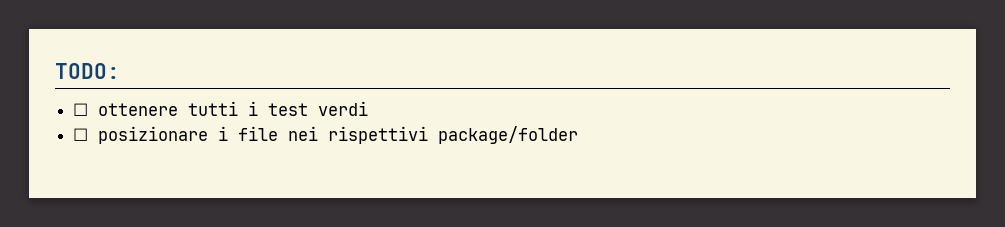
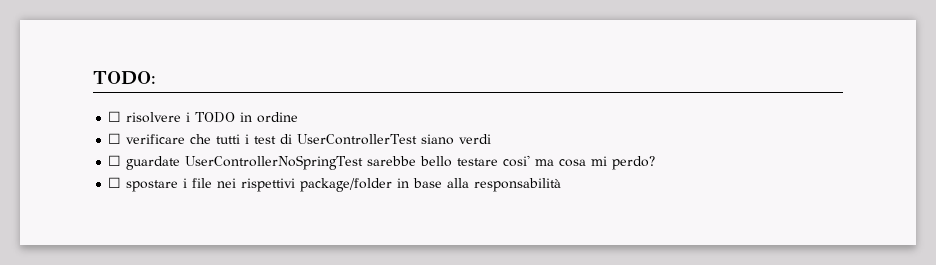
[98,101,369,116] [73,126,209,144] ottenere tutti i test verdi // ☐ posizionare -> [126,112,299,123] [108,133,492,145] [108,155,656,170] [108,177,179,192] risolvere i TODO in ordine // ☐ verificare che tutti i test di UserControllerTest siano verdi // ☐ guardate UserControllerNoSpringTest sarebbe bello testare cosi' ma cosa mi perdo? // ☐ spostare
(579, 135) none -> [397,178,562,192] in base alla responsabilità

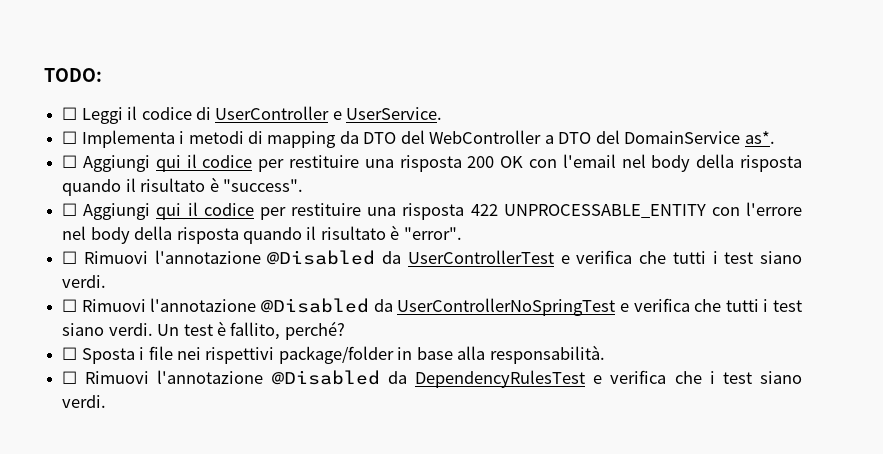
[126,112,299,123] [108,133,492,145] [108,155,656,170] [108,177,179,192] risolvere i TODO in ordine // ☐ verificare che tutti i test di UserControllerTest siano verdi // ☐ guardate UserControllerNoSpringTest sarebbe bello testare cosi' ma cosa mi perdo? // ☐ spostare -> [81,106,443,124] [62,130,775,148] [62,154,803,172] [62,177,303,196] [62,202,802,220] [62,225,462,244] [62,250,802,265] [62,275,107,288] [62,298,802,316] [62,321,345,340] [62,347,135,364] Leggi il codice di UserController e UserService. // ☐ Implementa i metodi di mapping da DTO del WebController a DTO del DomainService as*. // ☐ Aggiungi qui il codice per restituire una risposta 200 OK con l'email nel body della risposta quando il risultato è "success". // ☐ Aggiungi qui il codice per restituire una risposta 422 UNPROCESSABLE_ENTITY con l'errore nel body della risposta quando il risultato è "error". // ☐ Rimuovi l'annotazione @Disabled da UserControllerTest e verifica che tutti i test siano verdi. // ☐ Rimuovi l'annotazione @Disabled da UserControllerNoSpringTest e verifica che tutti i test siano verdi. Un test è fallito, perché? // ☐ Sposta
[474,178,562,192] responsabilità -> [489,345,605,364] [62,370,802,388] [62,395,107,408] responsabilità. // ☐ Rimuovi l'annotazione @Disabled da DependencyRulesTest e verifica che i test siano verdi.

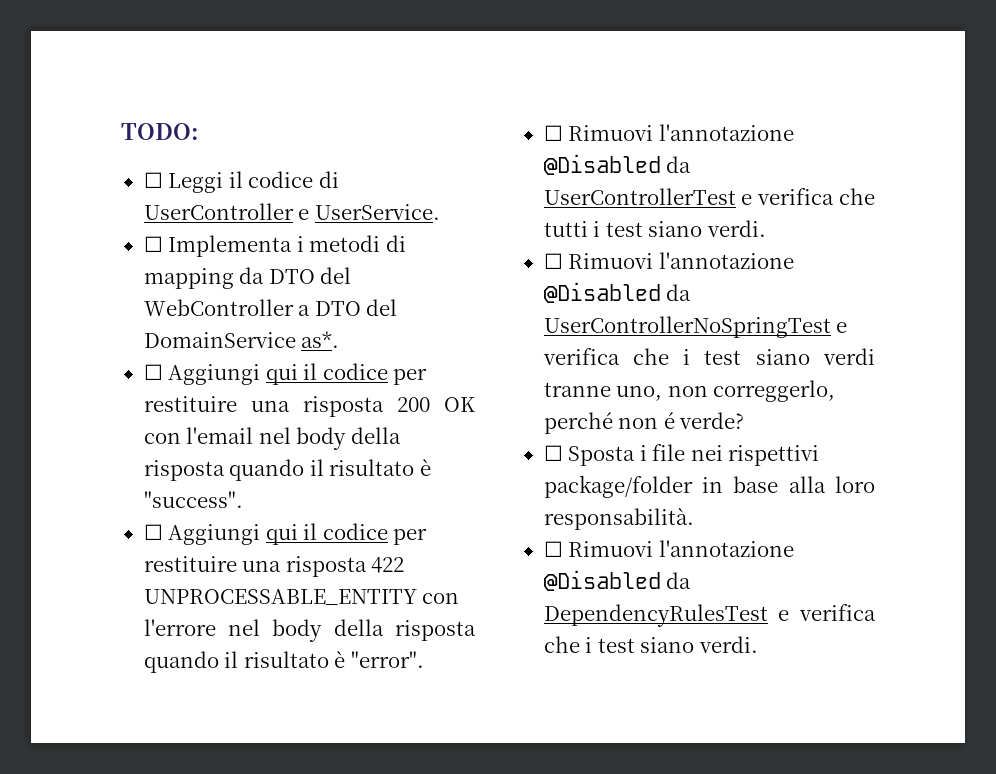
[725,299,802,312] [62,321,345,340] tutti i test siano verdi. Un test è fallito, perché? -> [683,348,875,365] [543,380,836,402] [543,412,745,434] i test siano verdi tranne uno, non correggerlo, perché non é verde?
(486, 353) none -> [835,476,875,493] loro

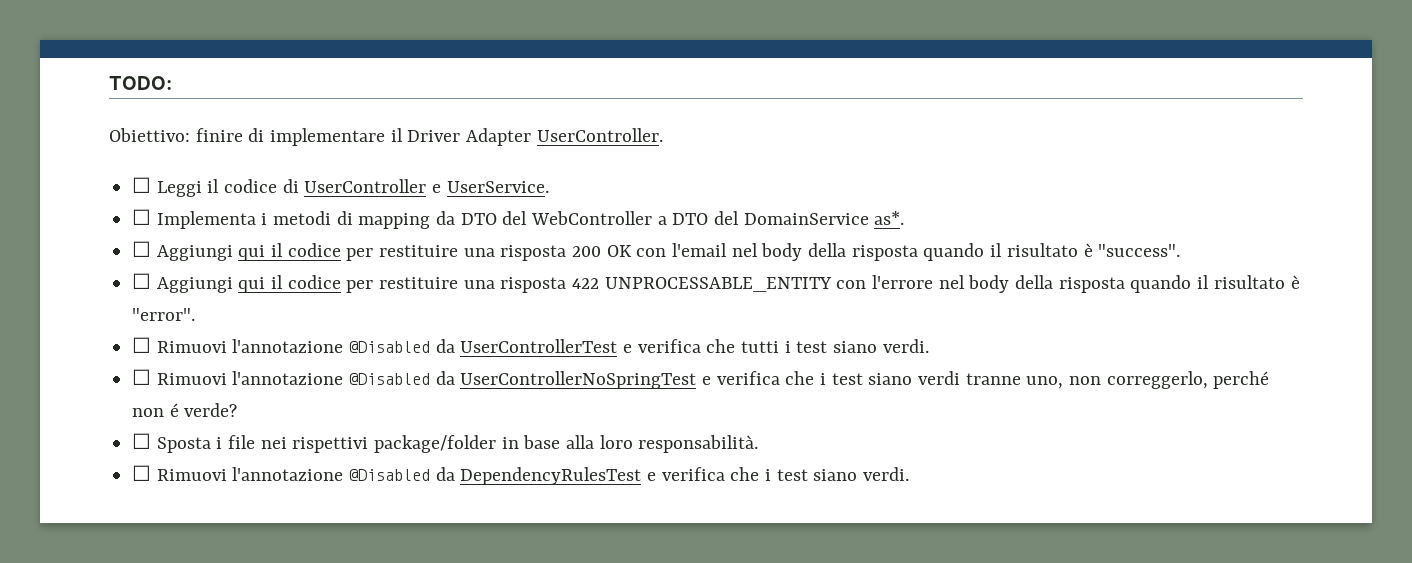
(199, 131) none -> [109,128,663,146] // Obiettivo: finire di implementare il Driver Adapter UserController.

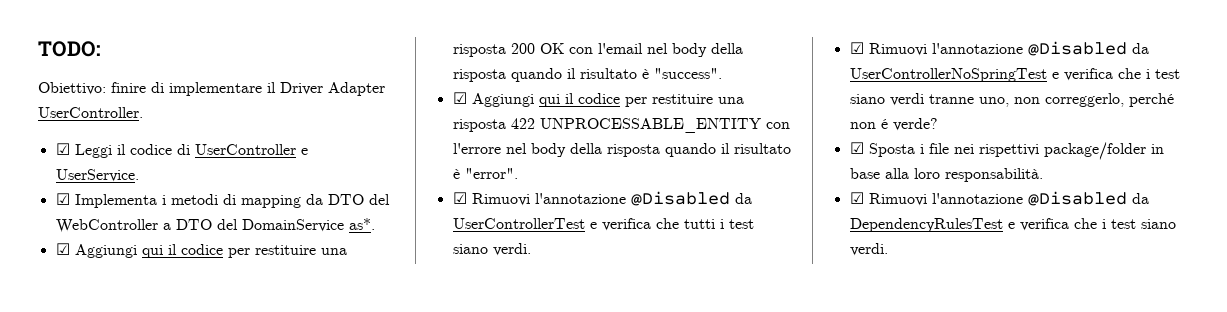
[132,177,152,193] ☐ -> [55,143,70,155] ☑
[132,209,152,225] ☐ -> [55,193,70,205] ☑
[132,241,152,257] ☐ -> [55,243,70,255] ☑
[132,273,152,289] ☐ -> [452,92,467,104] ☑
[132,337,152,353] ☐ -> [452,192,467,204] ☑
[132,369,152,385] ☐ -> [849,42,864,54] ☑
[132,433,152,449] ☐ -> [849,142,864,154] ☑
[132,465,152,481] ☐ -> [849,192,864,204] ☑

